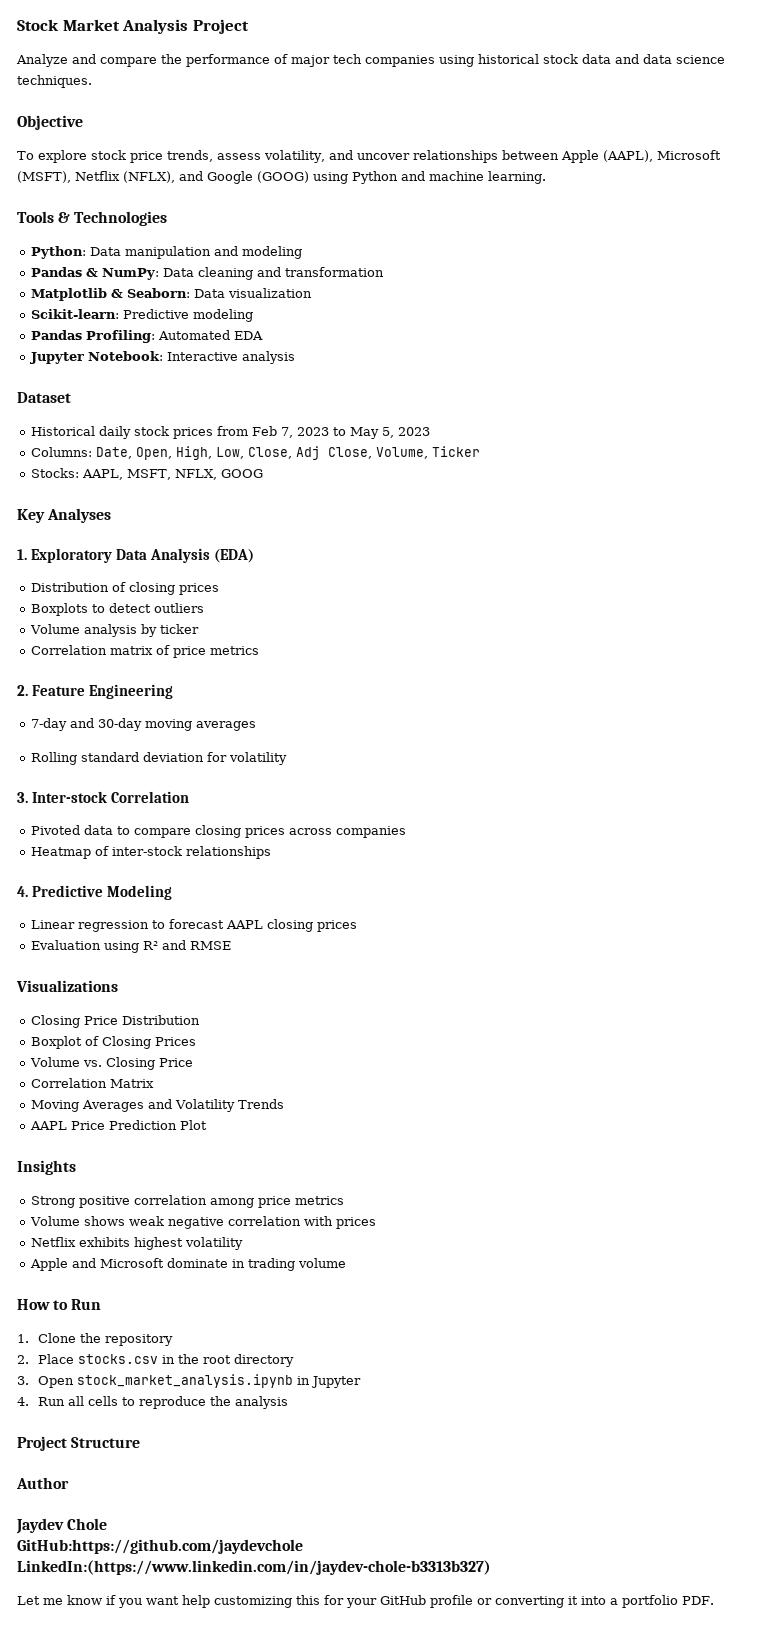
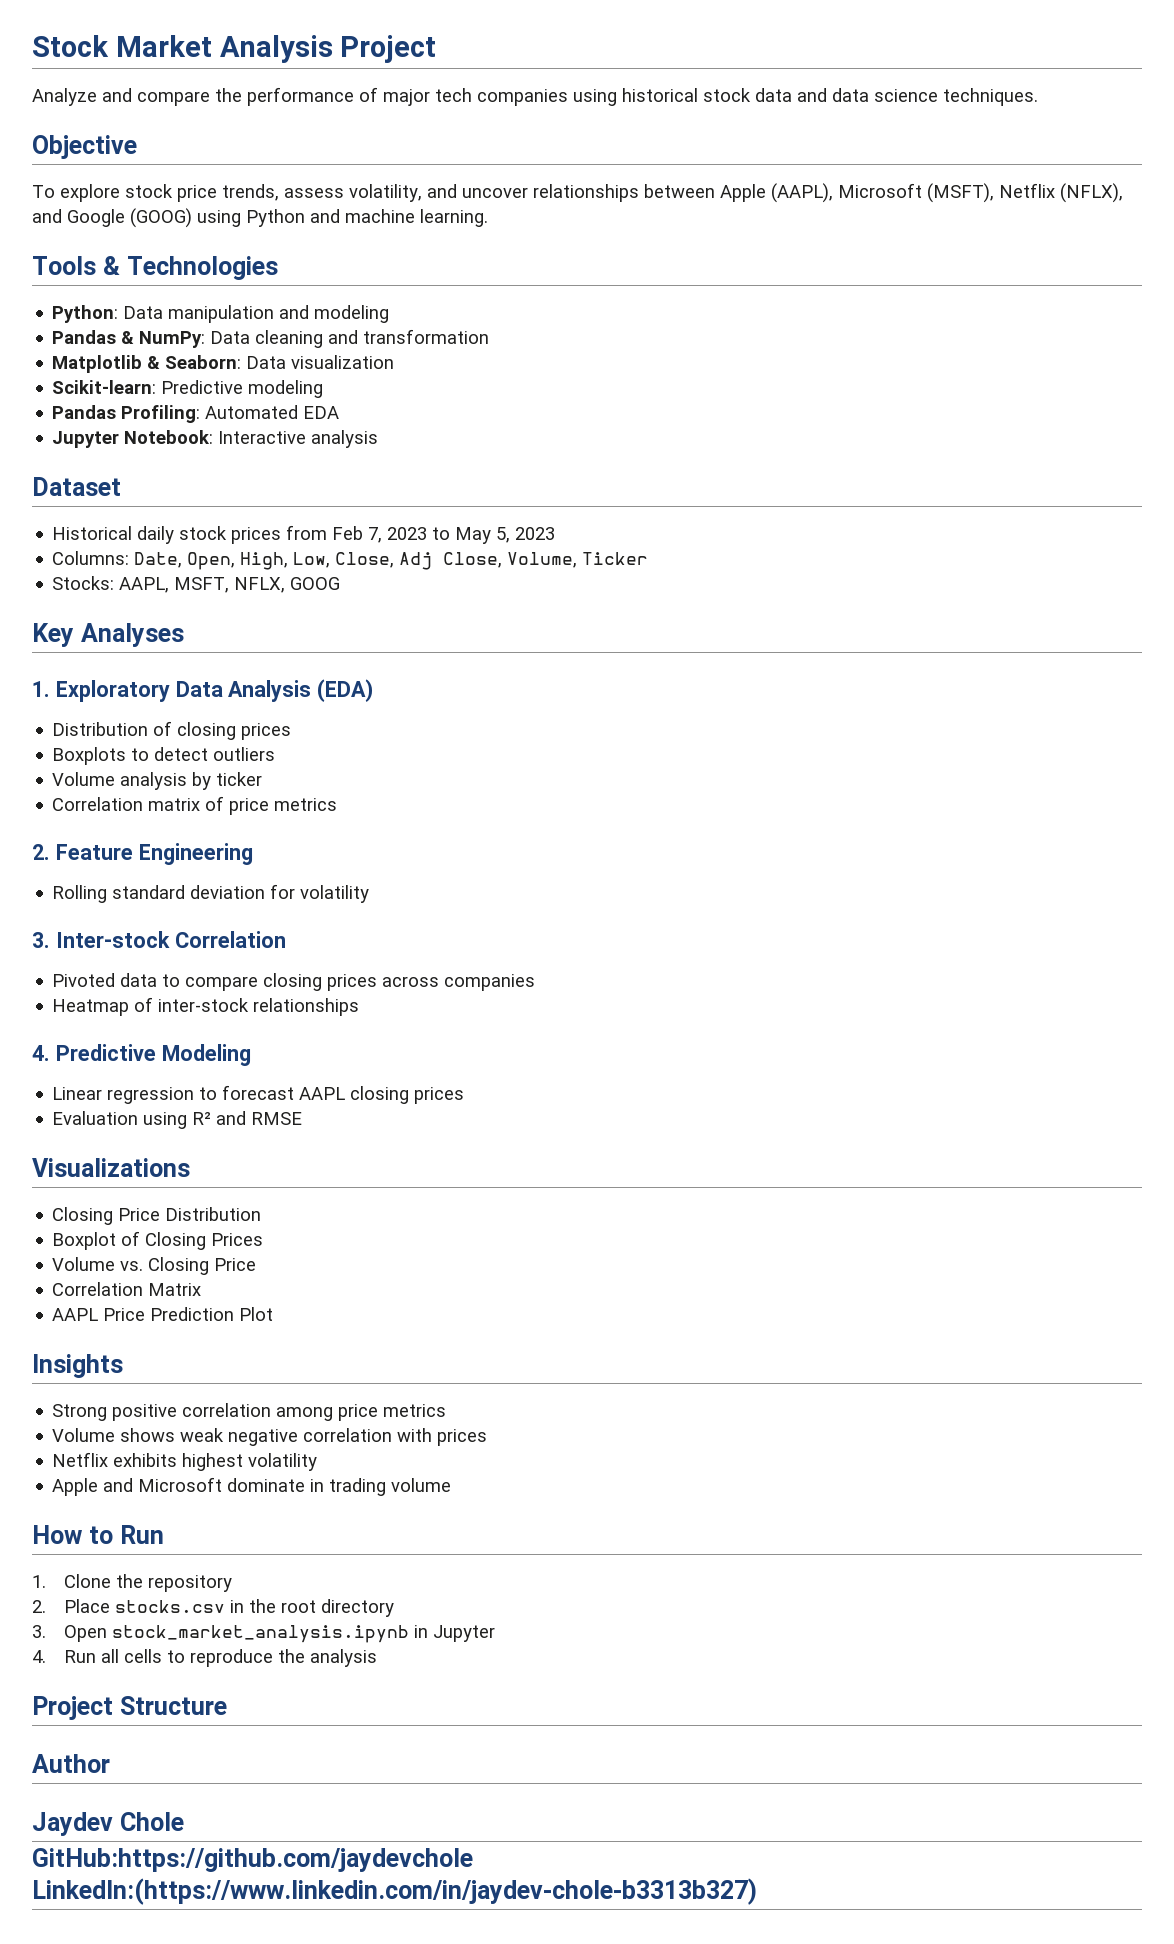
[30,718,256,731] // 7-day and 30-day moving averages -> (253, 854) none
[30,1099,284,1112] // Moving Averages and Volatility Trends -> (202, 1289) none
[17,1595,714,1608] // Let me know if you want help customizing this for your GitHub profile or converting it into a portfolio PDF. -> (757, 1891) none

